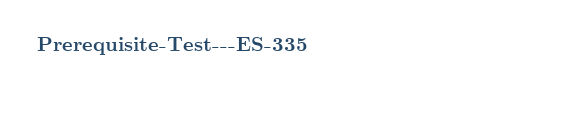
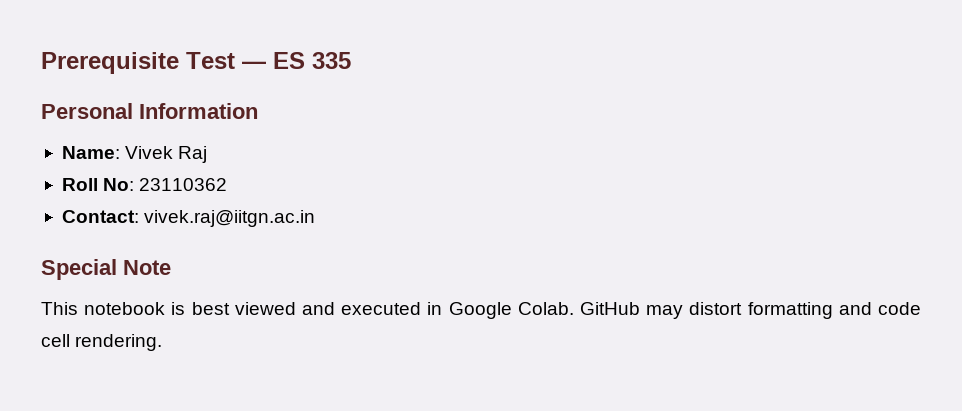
[37,37,308,55] Prerequisite-Test---ES-335 -> [41,52,351,74] [41,103,258,119] [61,146,208,163] [61,178,228,191] [61,210,316,227] [41,259,171,280] [41,302,922,319] [41,334,163,351] Prerequisite Test — ES 335 // Personal Information // Name: Vivek Raj // Roll No: 23110362 // Contact: vivek.raj@iitgn.ac.in // Special Note // This notebook is best viewed and executed in Google Colab. GitHub may distort formatting and code cell rendering.

